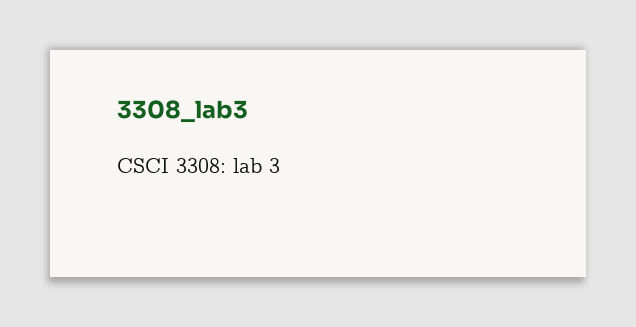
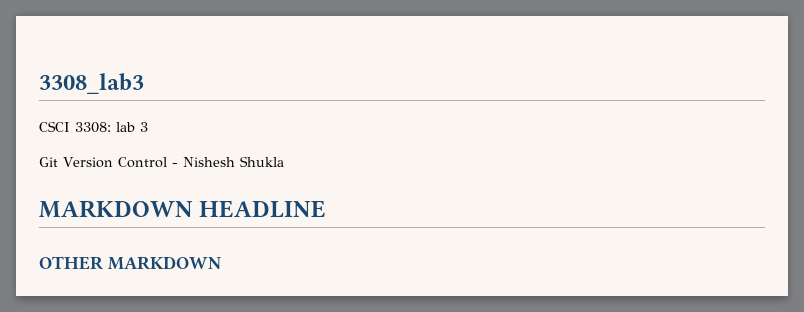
(280, 165) none -> [39,156,284,168] [39,200,327,218] [39,256,221,270] // Git Version Control - Nishesh Shukla // MARKDOWN HEADLINE // OTHER MARKDOWN

